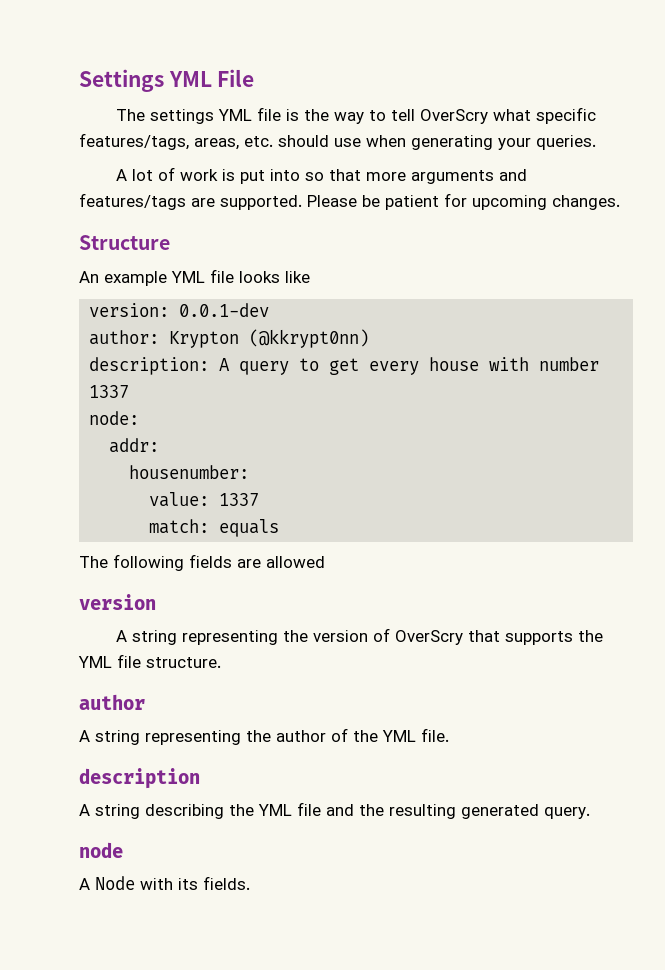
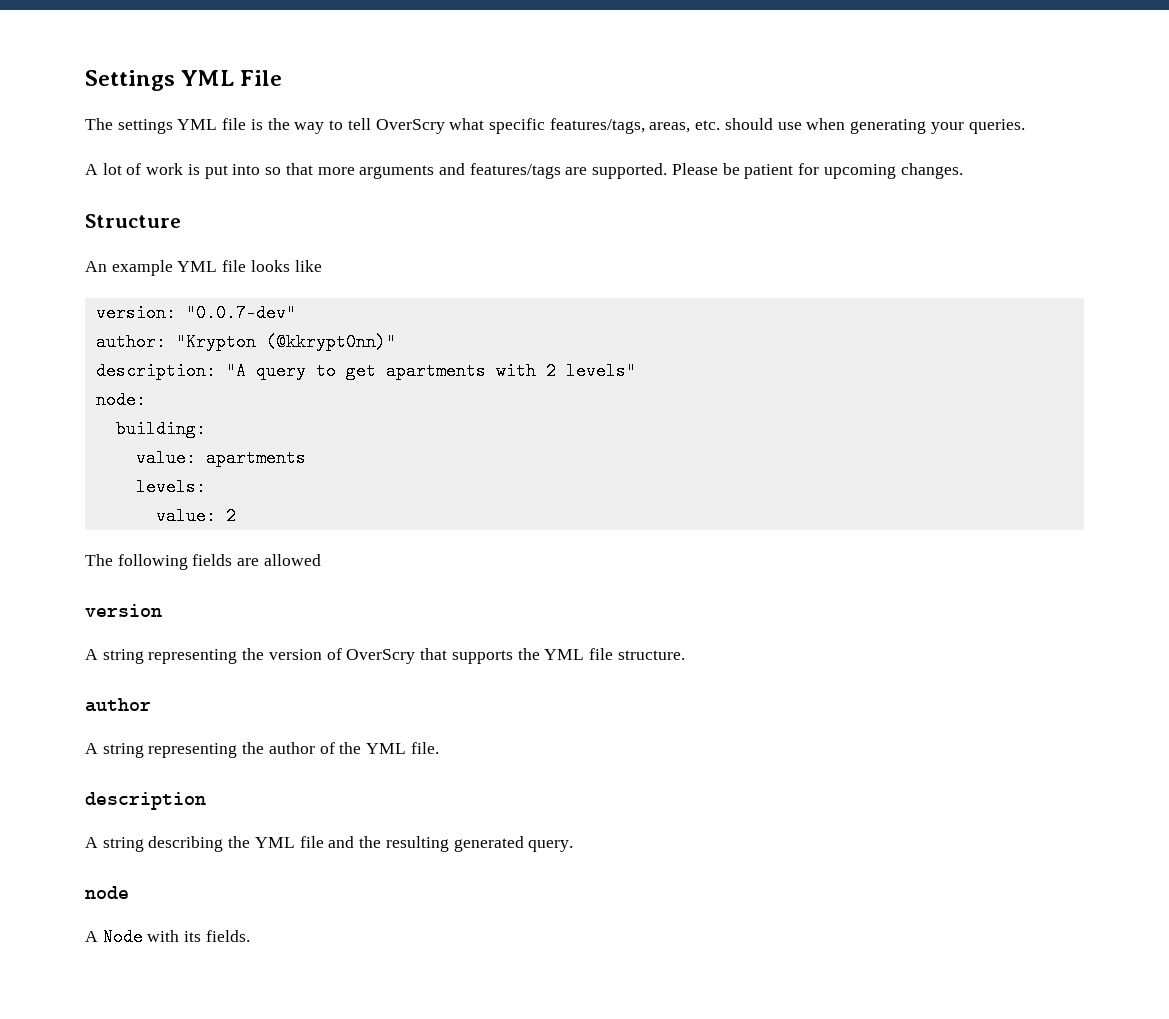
[179,303,270,317] 0.0.1-dev -> [185,304,296,322] "0.0.7-dev"
[169,329,370,348] Krypton (@kkrypt0nn) -> [175,333,396,351] "Krypton (@kkrypt0nn)"
[219,358,231,371] A -> [225,362,246,380] "A
[369,357,600,375] [89,385,130,398] every house with number 1337 -> [385,362,636,380] apartments with 2 levels"
[109,438,160,453] [129,465,250,479] [149,492,260,507] [149,519,280,537] addr: // housenumber: // value: 1337 // match: equals -> [115,420,206,438] [135,449,306,467] [135,478,206,496] [155,507,236,525] building: // value: apartments // levels: // value: 2

